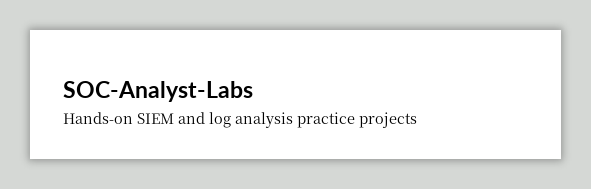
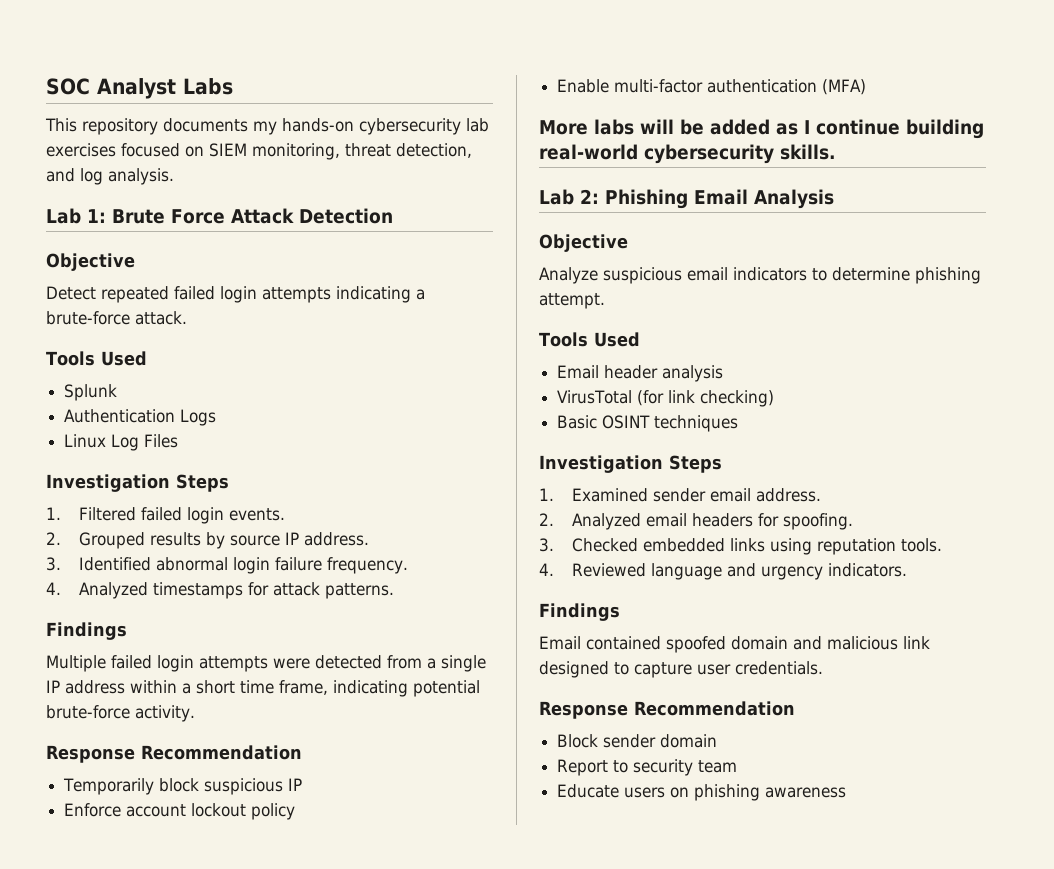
[63,81,253,102] [63,112,417,128] SOC-Analyst-Labs // Hands-on SIEM and log analysis practice projects -> [46,78,233,99] [45,118,489,135] [46,143,472,160] [46,168,174,185] [46,208,393,224] [46,253,135,271] [46,286,425,303] [46,311,187,325] [46,351,147,366] [64,384,118,401] [64,409,217,426] [64,434,179,451] [46,474,229,492] [46,507,285,524] [46,532,369,549] [46,557,408,574] [46,582,394,599] [46,622,127,640] [46,655,486,672] [46,680,480,697] [46,705,195,722] [46,745,302,763] [63,778,303,795] [64,803,296,820] [557,79,867,95] [539,119,984,139] [539,144,836,164] [539,189,834,209] [539,234,628,252] [539,267,981,284] [539,293,605,309] [539,332,640,347] [557,365,724,382] [557,390,775,407] [557,415,739,432] [539,455,722,473] [539,488,821,502] [539,513,853,530] [539,538,942,555] [539,563,907,580] [539,603,620,621] [539,636,930,653] [539,661,823,678] [539,701,795,719] [557,734,718,748] [557,759,738,776] [557,784,847,801] SOC Analyst Labs // This repository documents my hands-on cybersecurity lab exercises focused on SIEM monitoring, threat detection, and log analysis. // Lab 1: Brute Force Attack Detection // Objective // Detect repeated failed login attempts indicating a brute-force attack. // Tools Used // Splunk // Authentication Logs // Linux Log Files // Investigation Steps // 1. Filtered failed login events. // 2. Grouped results by source IP address. // 3. Identified abnormal login failure frequency. // 4. Analyzed timestamps for attack patterns. // Findings // Multiple failed login attempts were detected from a single IP address within a short time frame, indicating potential brute-force activity. // Response Recommendation // Temporarily block suspicious IP // Enforce account lockout policy // Enable multi-factor authentication (MFA) // More labs will be added as I continue building real-world cybersecurity skills. // Lab 2: Phishing Email Analysis // Objective // Analyze suspicious email indicators to determine phishing attempt. // Tools Used // Email header analysis // VirusTotal (for link checking) // Basic OSINT techniques // Investigation Steps // 1. Examined sender email address. // 2. Analyzed email headers for spoofing. // 3. Checked embedded links using reputation tools. // 4. Reviewed language and urgency indicators. // Findings // Email contained spoofed domain and malicious link designed to capture user credentials. // Response Recommendation // Block sender domain // Report to security team // Educate users on phishing awareness

